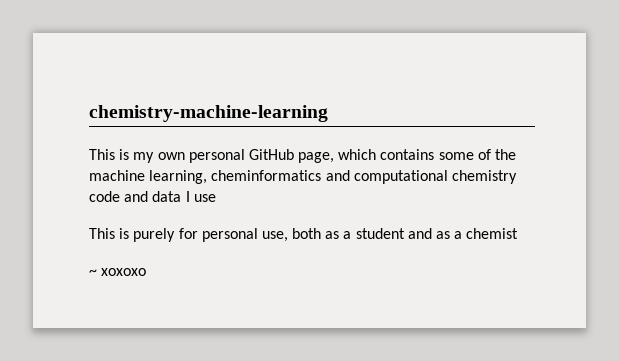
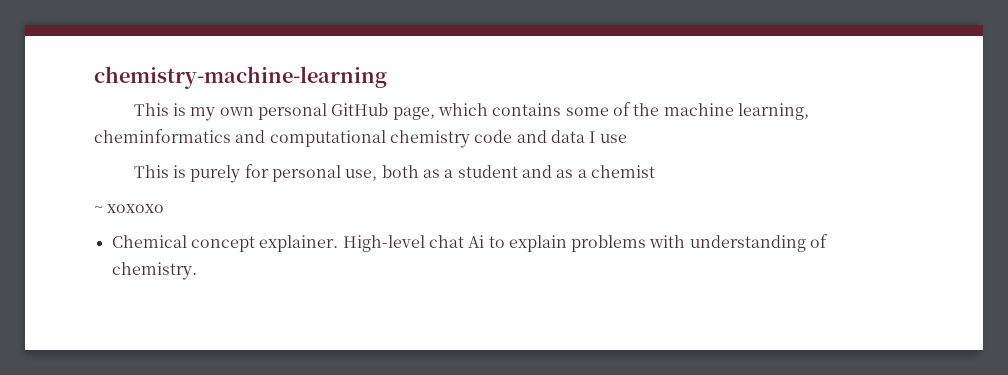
(147, 272) none -> [111,234,829,252] [111,262,197,280] // Chemical concept explainer. High-level chat Ai to explain problems with understanding of chemistry.

